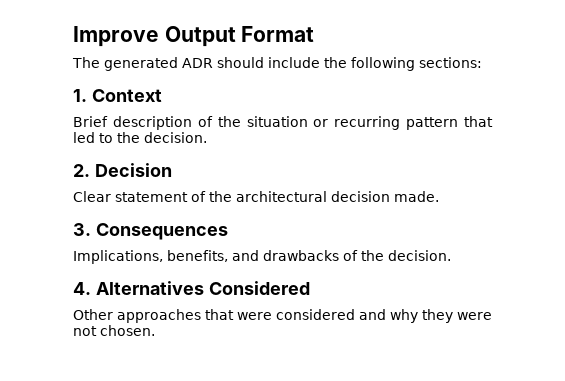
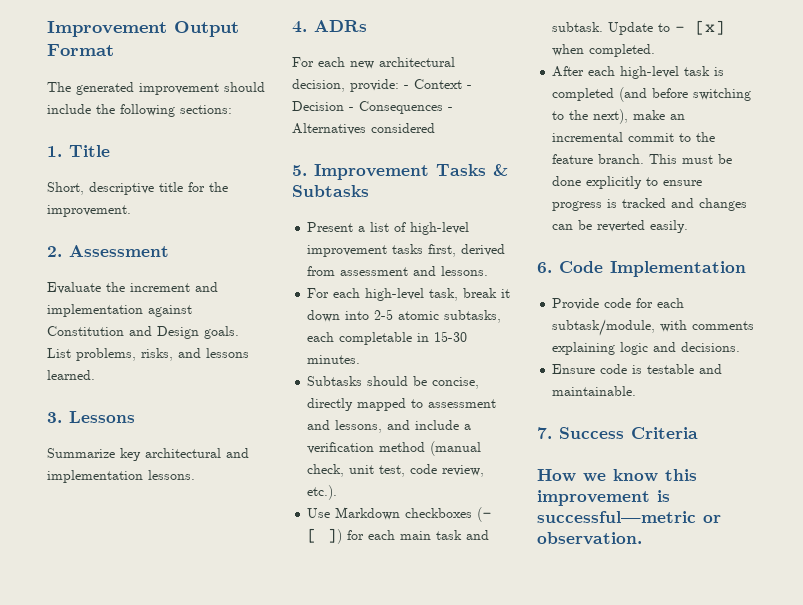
[73,26,159,47] Improve -> [47,21,167,37] Improvement
[182,58,213,68] ADR -> [139,83,219,95] improvement
[91,89,162,102] [73,116,493,130] [73,132,207,143] [73,163,172,177] [73,191,439,202] [73,223,228,240] [73,250,451,264] [73,281,310,295] [73,309,492,323] [73,325,155,336] Context // Brief description of the situation or recurring pattern that led to the decision. // 2. Decision // Clear statement of the architectural decision made. // 3. Consequences // Implications, benefits, and drawbacks of the decision. // 4. Alternatives Considered // Other approaches that were considered and why they were not chosen. -> [69,145,110,157] [47,182,228,195] [47,205,131,217] [47,245,169,257] [47,282,218,294] [47,304,192,317] [47,326,239,339] [47,348,249,361] [47,370,95,380] [47,411,135,423] [47,448,249,461] [47,470,195,483] [292,20,367,33] [292,57,455,69] [292,79,472,92] [292,101,453,114] [292,123,435,135] [292,164,508,180] [292,185,369,197] [307,222,470,235] [307,244,506,257] [307,266,489,276] [307,288,511,301] [307,309,502,323] [307,331,468,345] [307,355,361,364] [307,376,480,389] [307,398,497,411] [307,420,472,433] [307,441,482,456] [307,464,485,477] [307,485,338,500] [307,507,493,522] [307,528,490,544] [552,20,726,35] [552,44,656,57] [552,66,725,79] [552,87,752,102] [552,109,686,124] [552,132,716,142] [552,154,733,164] [552,176,703,189] [552,198,748,211] [552,220,689,233] [537,261,746,277] [552,298,685,310] [552,319,755,336] [552,342,741,355] [552,364,723,374] [552,386,637,396] [537,427,698,439] [537,469,697,482] [537,490,670,506] [537,511,721,523] [537,532,642,545] Title // Short, descriptive title for the improvement. // 2. Assessment // Evaluate the increment and implementation against Constitution and Design goals. List problems, risks, and lessons learned. // 3. Lessons // Summarize key architectural and implementation lessons. // 4. ADRs // For each new architectural decision, provide: - Context - Decision - Consequences - Alternatives considered // 5. Improvement Tasks & Subtasks // Present a list of high-level improvement tasks first, derived from assessment and lessons. // For each high-level task, break it down into 2-5 atomic subtasks, each completable in 15-30 minutes. // Subtasks should be concise, directly mapped to assessment and lessons, and include a verification method (manual check, unit test, code review, etc.). // Use Markdown checkboxes (- [ ]) for each main task and subtask. Update to - [x] when completed. // After each high-level task is completed (and before switching to the next), make an incremental commit to the feature branch. This must be done explicitly to ensure progress is tracked and changes can be reverted easily. // 6. Code Implementation // Provide code for each subtask/module, with comments explaining logic and decisions. // Ensure code is testable and maintainable. // 7. Success Criteria // How we know this improvement is successful—metric or observation.

